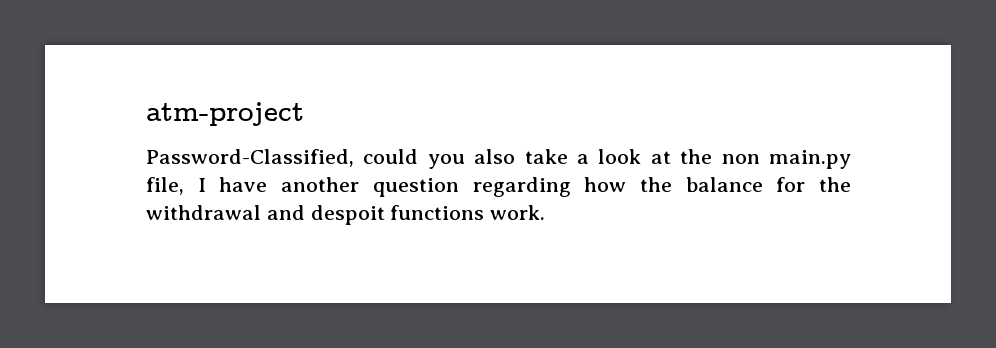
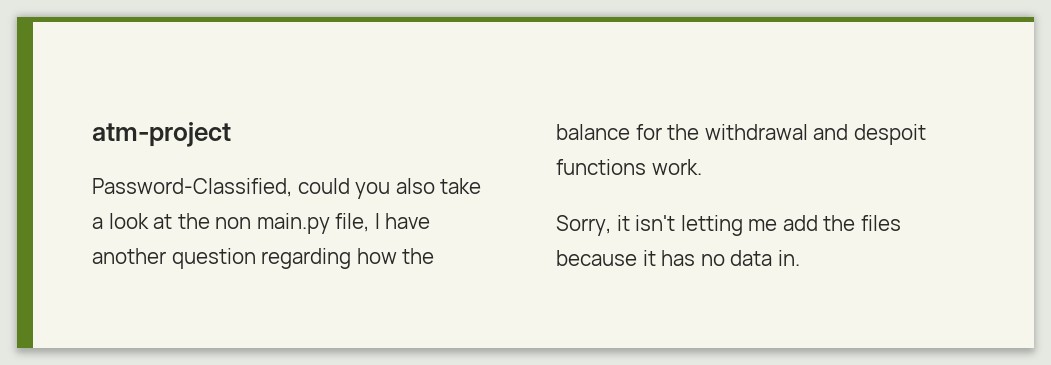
(546, 212) none -> [556,215,901,236] [556,250,800,266] // Sorry, it isn't letting me add the files because it has no data in.

